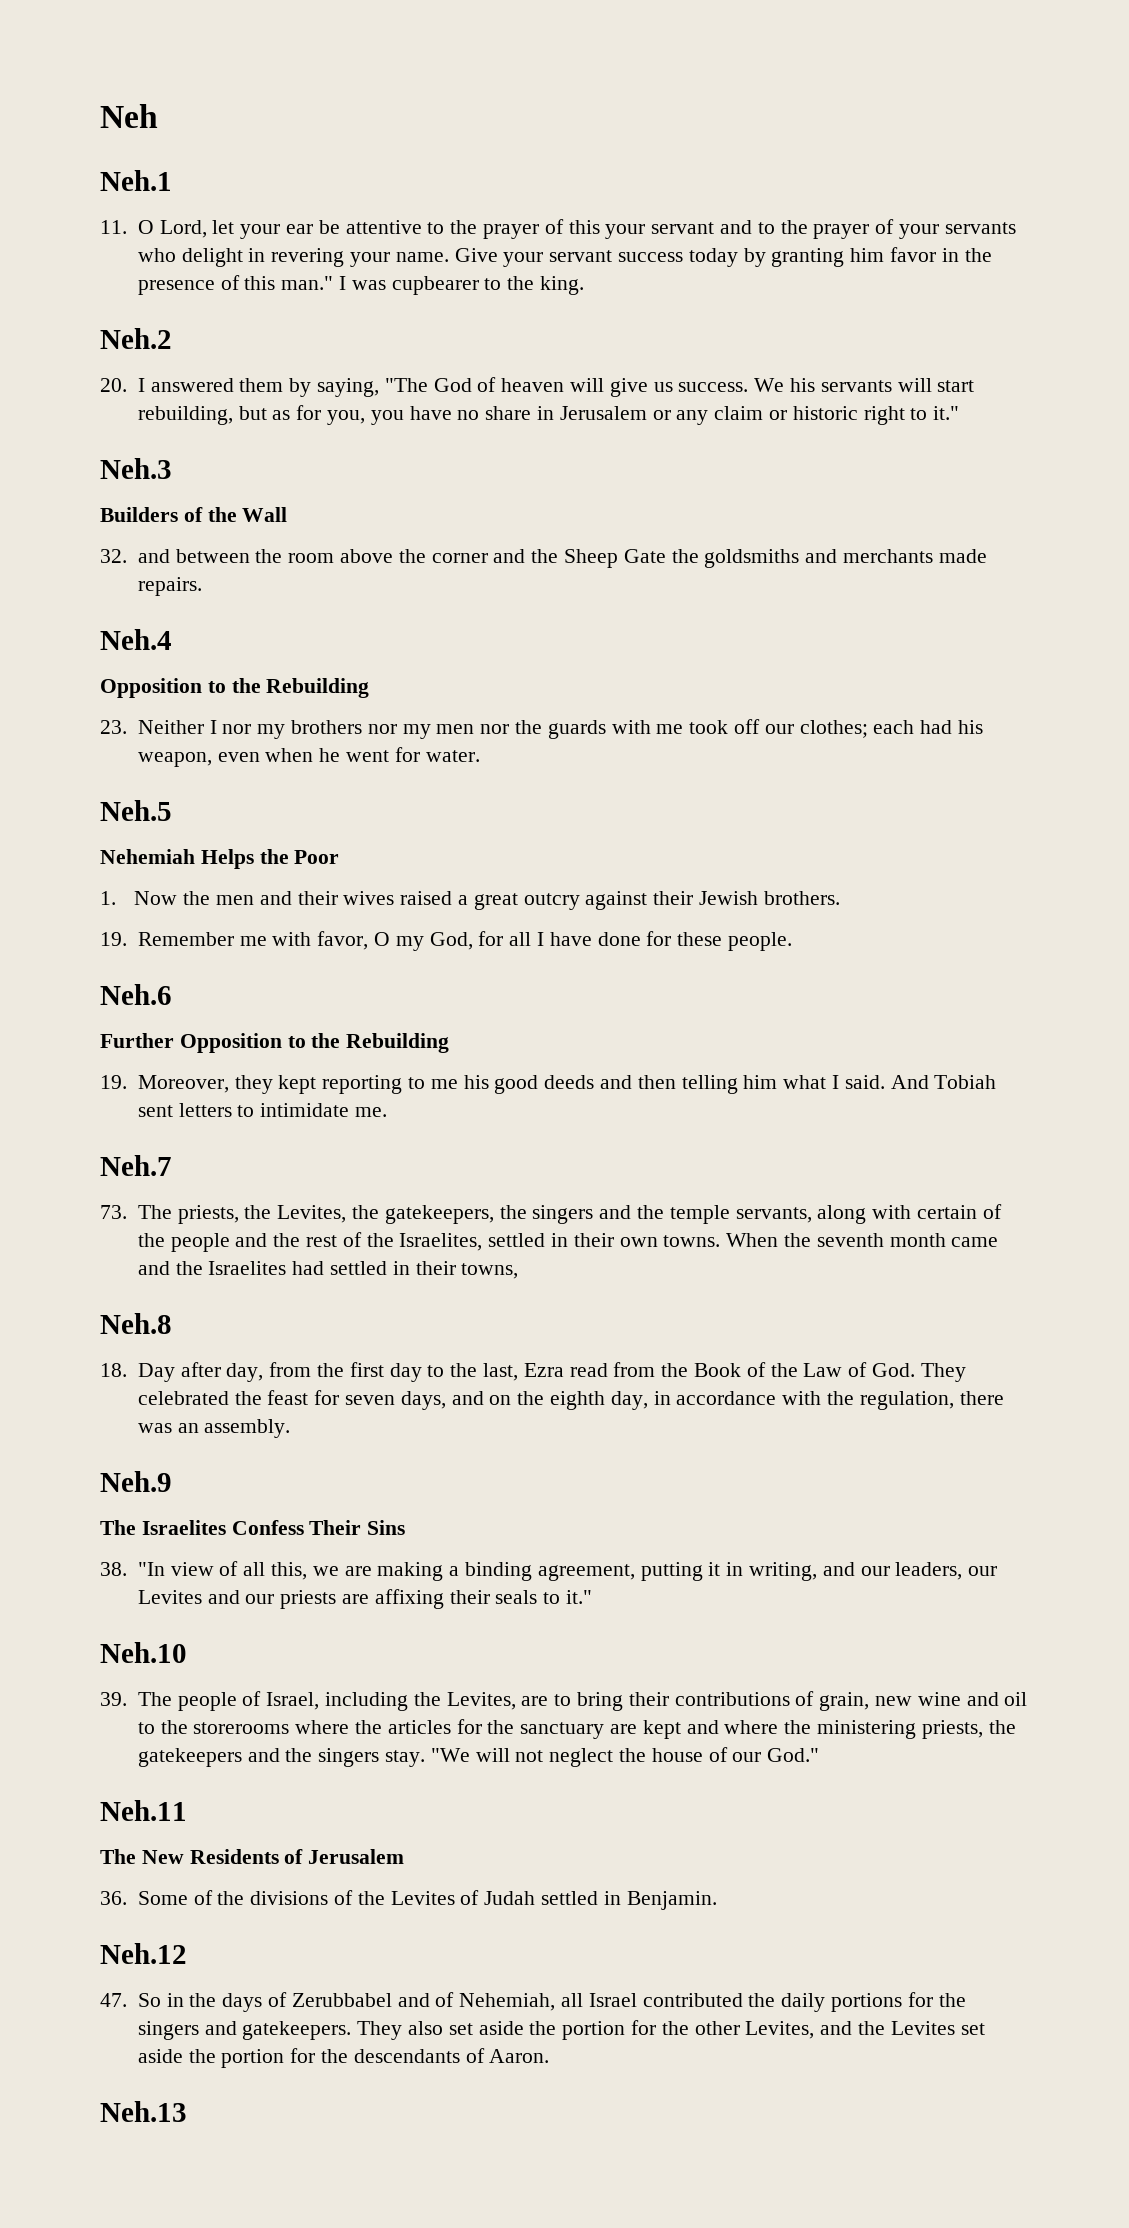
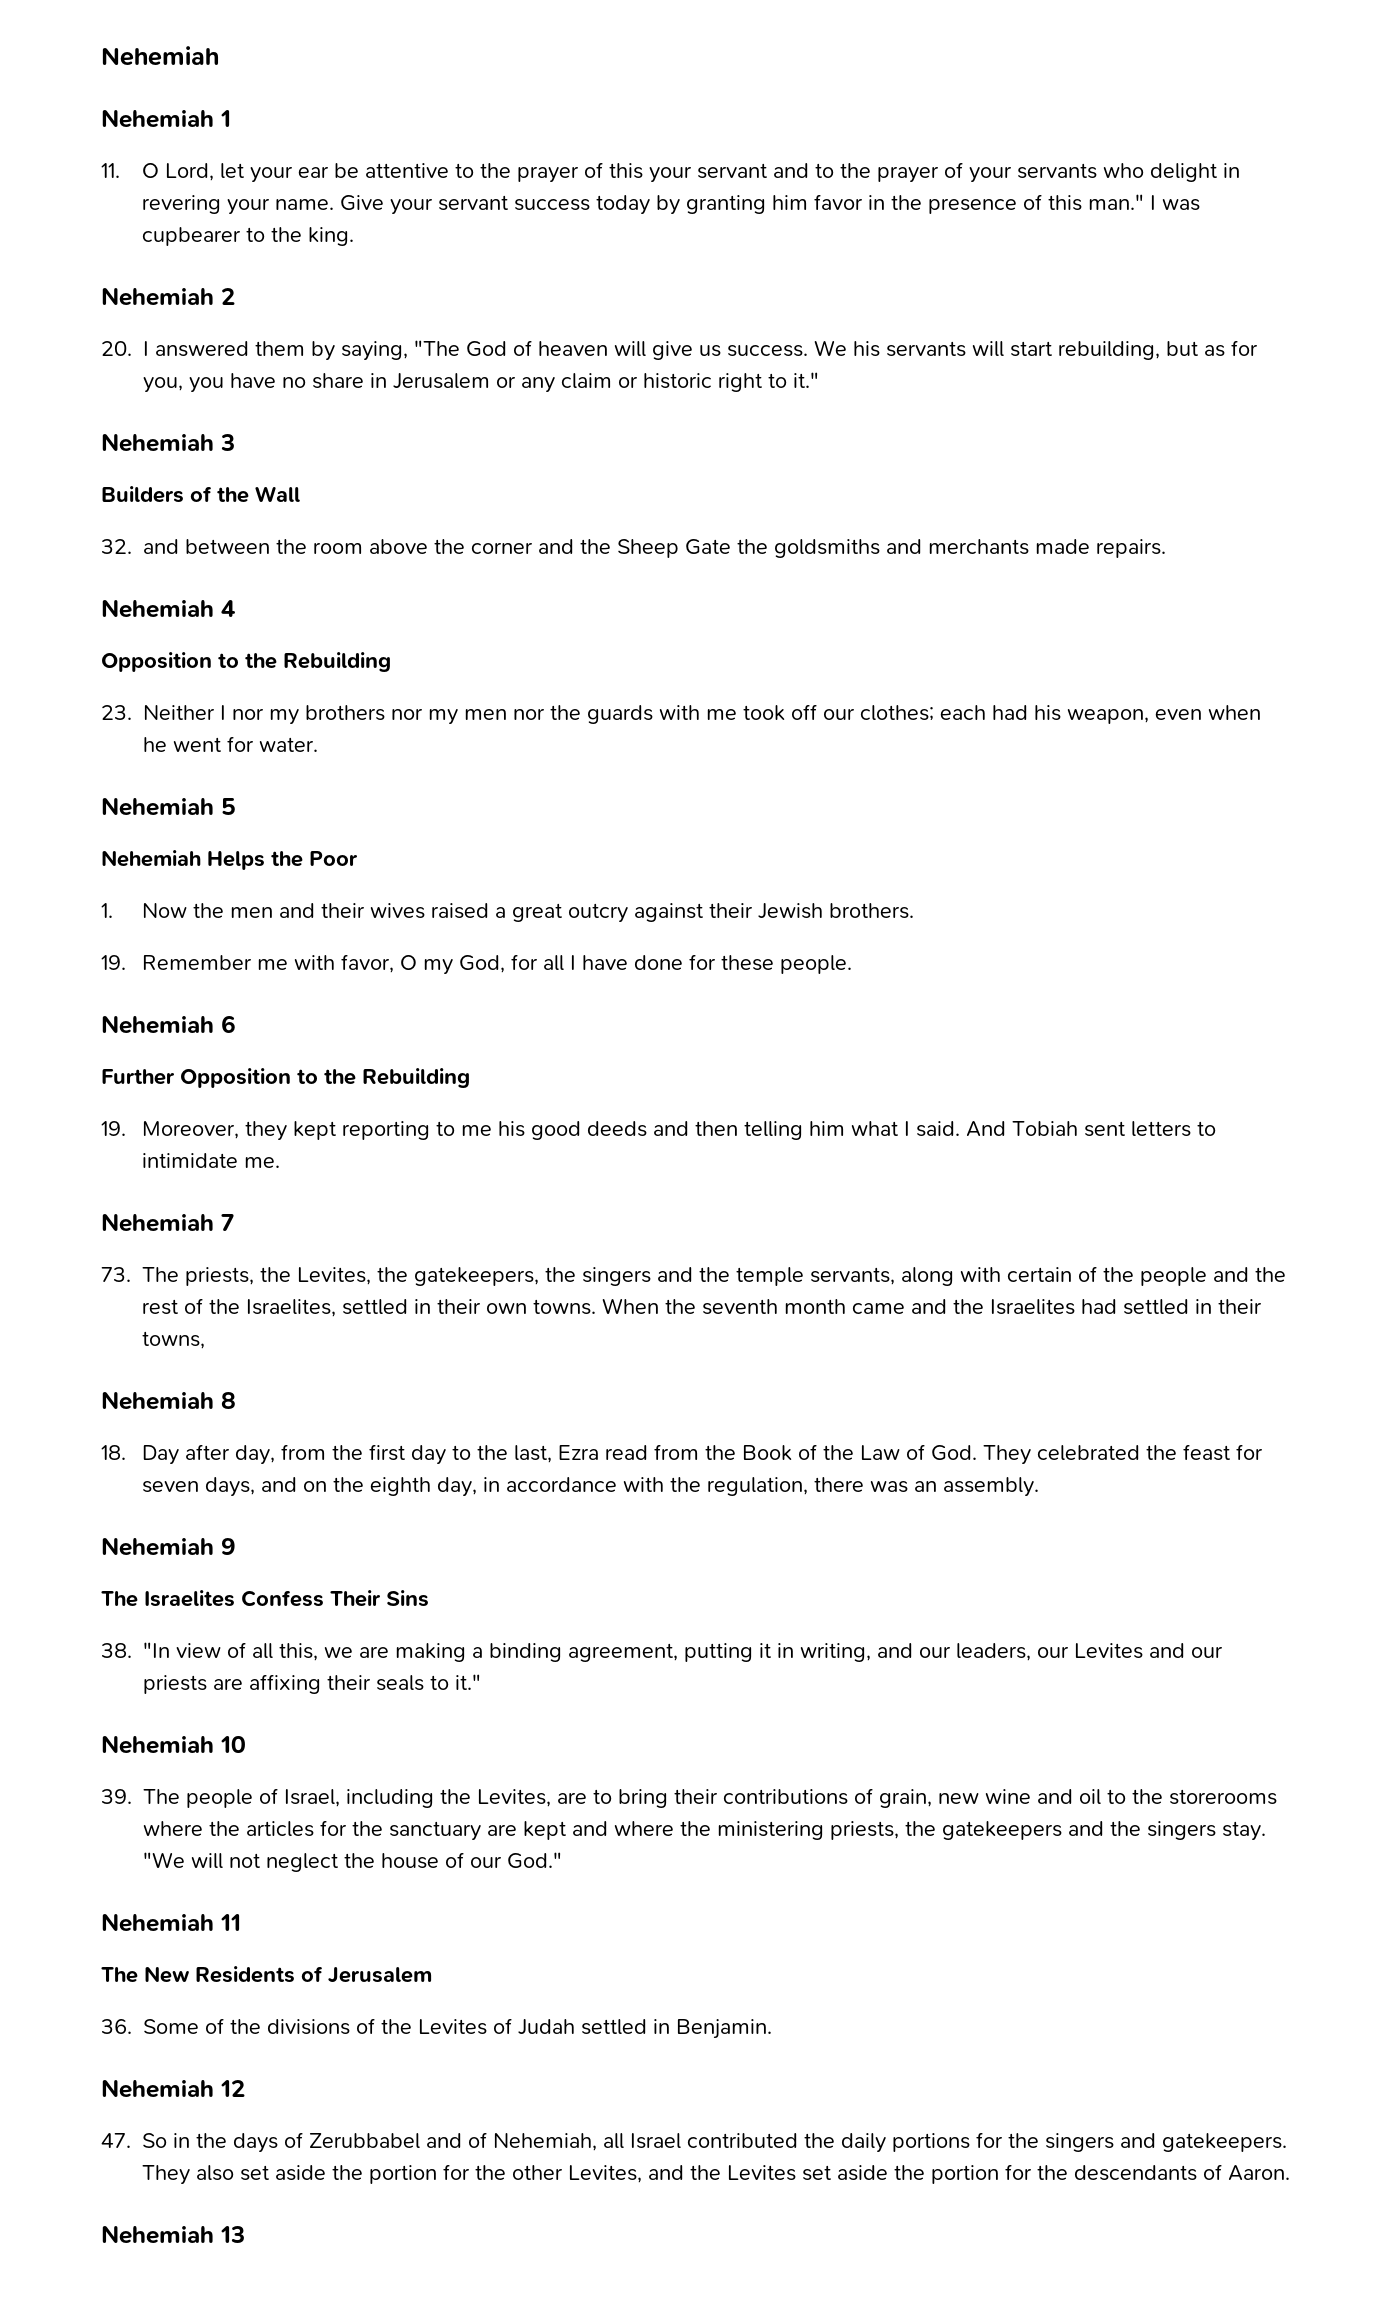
[100,104,158,128] [100,170,172,191] Neh // Neh.1 -> [101,46,219,66] [101,109,231,128] Nehemiah // Nehemiah 1
[100,328,172,349] Neh.2 -> [101,287,235,306] Nehemiah 2
[100,458,172,479] Neh.3 -> [101,433,235,452] Nehemiah 3
[100,629,172,650] Neh.4 -> [101,599,236,618] Nehemiah 4
[100,800,172,821] Neh.5 -> [101,797,236,816] Nehemiah 5
[100,984,172,1005] Neh.6 -> [101,1015,236,1034] Nehemiah 6
[100,1155,172,1176] Neh.7 -> [101,1213,234,1232] Nehemiah 7
[100,1313,172,1334] Neh.8 -> [101,1391,236,1410] Nehemiah 8
[100,1471,172,1492] Neh.9 -> [101,1537,236,1556] Nehemiah 9
[100,1642,187,1663] Neh.10 -> [101,1735,246,1754] Nehemiah 10
[100,1800,187,1821] Neh.11 -> [101,1913,241,1932] Nehemiah 11
[100,1943,187,1964] Neh.12 -> [101,2079,245,2098] Nehemiah 12
[100,2101,187,2122] Neh.13 -> [101,2225,245,2244] Nehemiah 13

